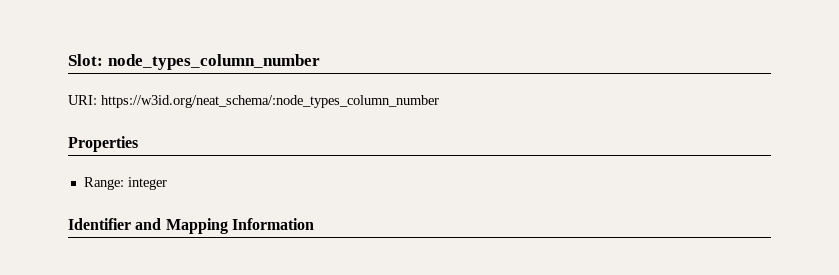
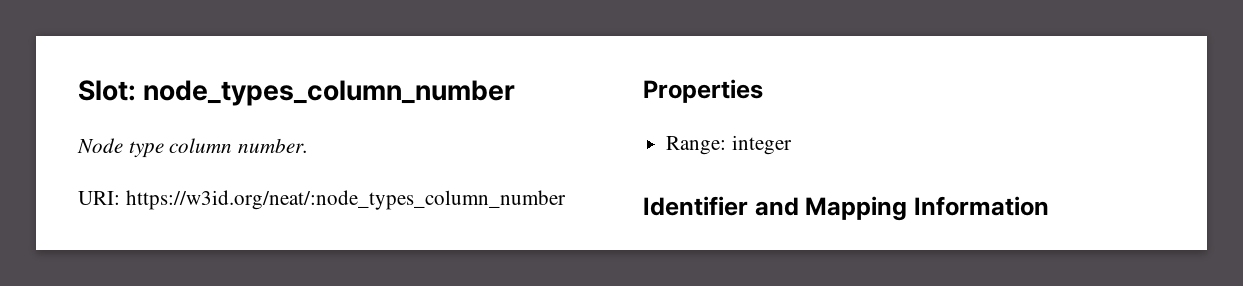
(320, 62) none -> [77,138,309,158] // Node type column number.
[101,95,439,108] https://w3id.org/neat_schema/:node_types_column_number -> [125,190,566,210] https://w3id.org/neat/:node_types_column_number

